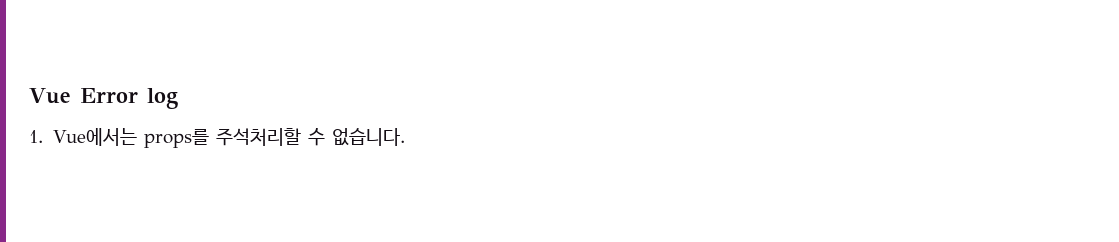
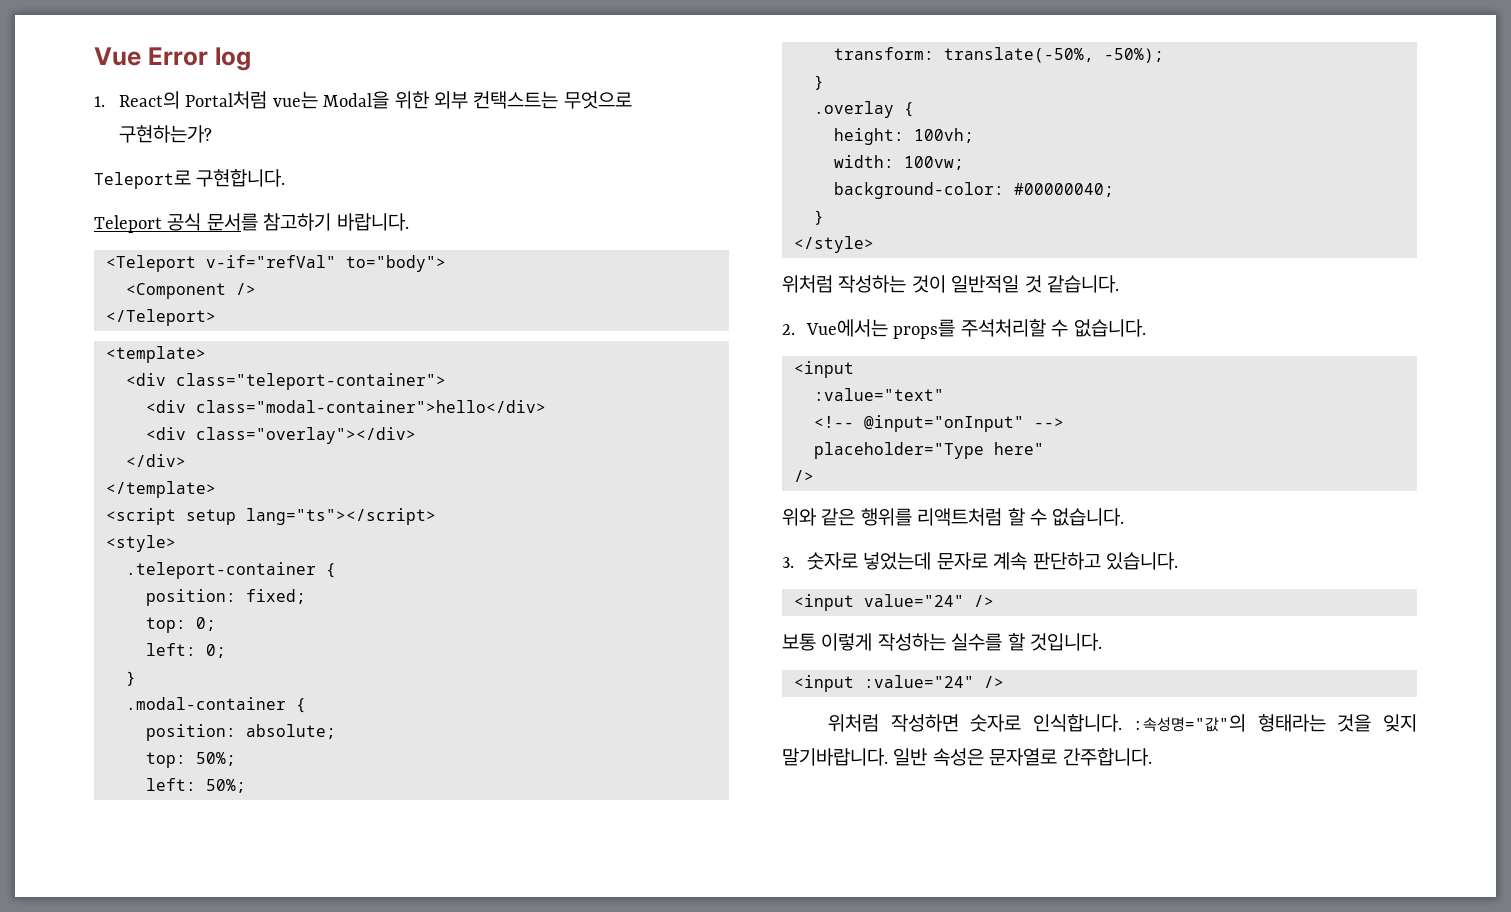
(43, 136) none -> [119,91,632,109] [119,125,213,143] [94,169,286,189] [94,213,409,233] [106,255,446,272] [126,283,256,299] [106,309,216,326] [106,346,206,363] [126,373,446,390] [146,400,546,413] [146,427,416,444] [126,454,186,467] [106,481,216,498] [106,508,436,525] [106,535,176,552] [126,562,336,579] [146,589,306,606] [146,617,216,633] [146,643,226,658] [126,671,136,686] [126,697,306,713] [146,724,336,741] [146,752,236,768] [146,778,246,793] [834,47,1164,63] [814,75,824,90] [814,101,914,118] [834,128,974,145] [834,155,964,170] [834,182,1114,199] [814,210,824,225] [794,236,874,253] [782,275,1119,293] [782,324,795,335] React의 Portal처럼 vue는 Modal을 위한 외부 컨택스트는 무엇으로 구현하는가? // Teleport로 구현합니다. // Teleport 공식 문서를 참고하기 바랍니다. // <Teleport v-if="refVal" to="body"> // <Component /> // </Teleport> // <template> // <div class="teleport-container"> // <div class="modal-container">hello</div> // <div class="overlay"></div> // </div> // </template> // <script setup lang="ts"></script> // <style> // .teleport-container { // position: fixed; // top: 0; // left: 0; // } // .modal-container { // position: absolute; // top: 50%; // left: 50%; // transform: translate(-50%, -50%); // } // .overlay { // height: 100vh; // width: 100vw; // background-color: #00000040; // } // </style> // 위처럼 작성하는 것이 일반적일 것 같습니다. // 2.
(406, 137) none -> [794,361,854,378] [814,388,944,401] [814,415,1064,432] [814,442,1044,459] [794,470,814,482] [782,508,1125,526] [782,552,1179,570] [794,594,994,611] [782,633,1102,651] [794,675,1004,692] [828,714,1417,732] [782,748,1152,766] // <input // :value="text" // <!-- @input="onInput" --> // placeholder="Type here" // /> // 위와 같은 행위를 리액트처럼 할 수 없습니다. // 3. 숫자로 넣었는데 문자로 계속 판단하고 있습니다. // <input value="24" /> // 보통 이렇게 작성하는 실수를 할 것입니다. // <input :value="24" /> // 위처럼 작성하면 숫자로 인식합니다. :속성명="값"의 형태라는 것을 잊지 말기바랍니다. 일반 속성은 문자열로 간주합니다.

